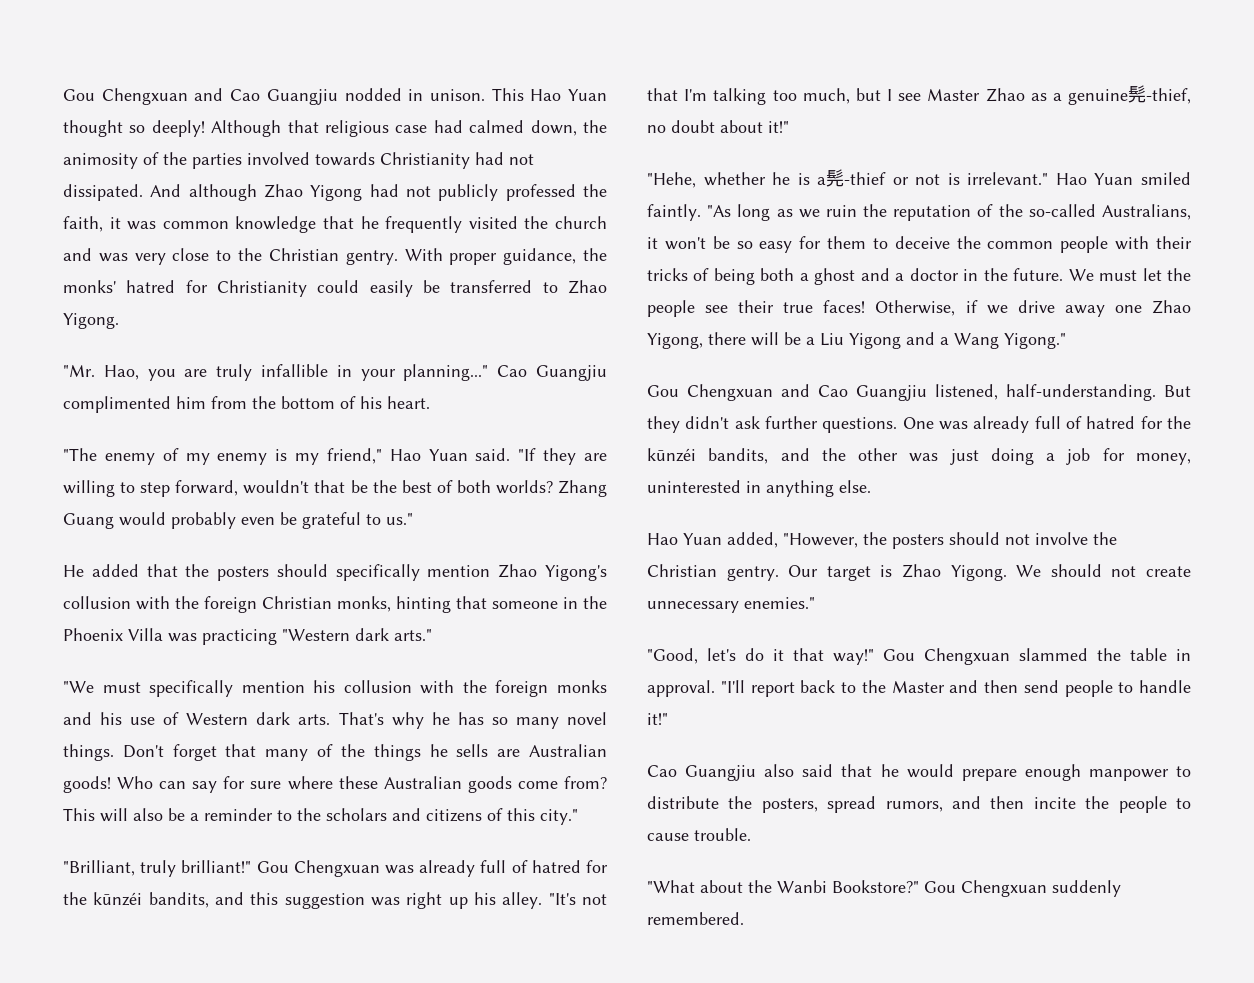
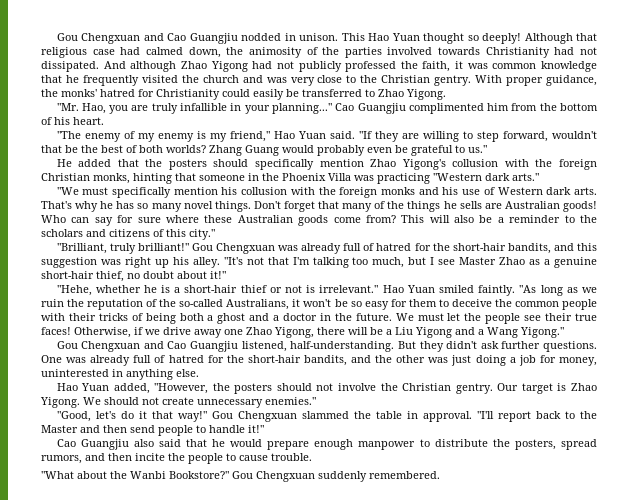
[93,892,143,906] kūnzéi -> [452,243,506,251] short-hair
[1128,85,1191,104] 髡-thief, -> [41,271,124,282] short-hair thief,
[826,169,887,187] 髡-thief -> [184,285,267,293] short-hair thief
[647,448,696,462] kūnzéi -> [247,355,301,363] short-hair

